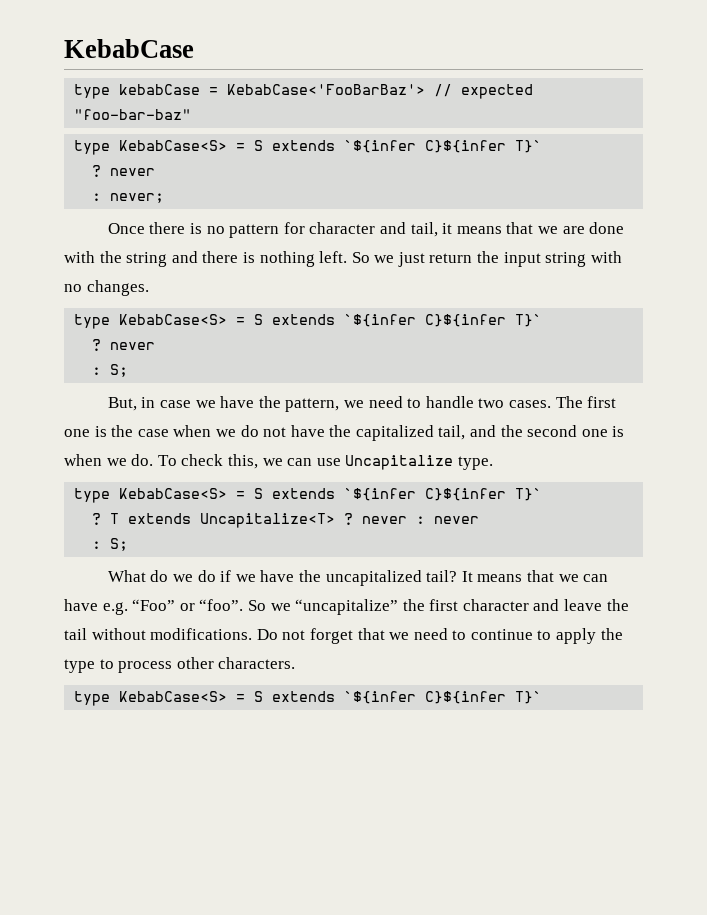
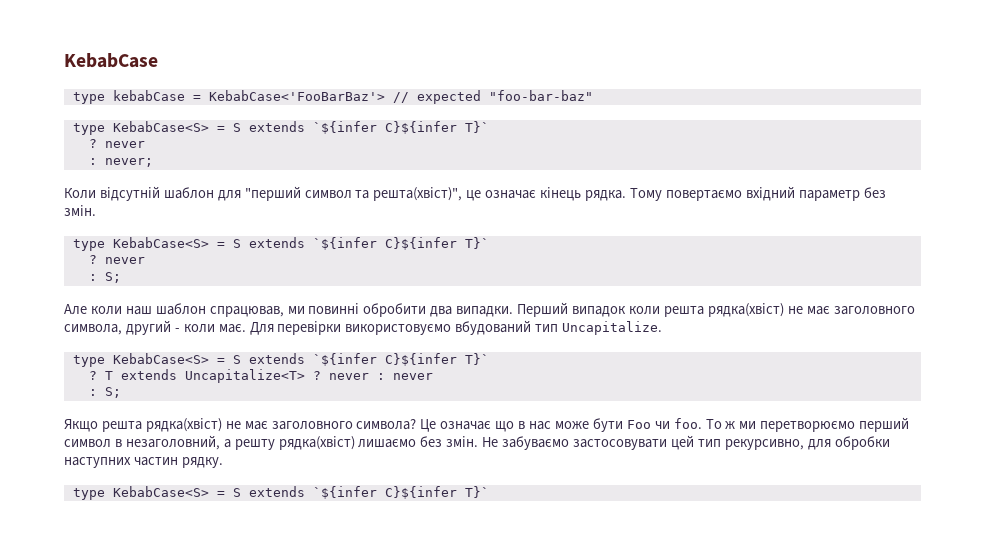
[107,222,625,238] [64,251,622,267] [64,280,149,296] Once there is no pattern for character and tail, it means that we are done with the string and there is nothing left. So we just return the input string with no changes. -> [64,186,886,201] [64,205,96,216] Коли відсутній шаблон для "перший символ та решта(хвіст)", це означає кінець рядка. Тому повертаємо вхідний параметр без змін.
[107,396,617,412] [64,425,625,441] [64,454,493,470] But, in case we have the pattern, we need to handle two cases. The first one is the case when we do not have the capitalized tail, and the second one is when we do. To check this, we can use Uncapitalize type. -> [64,302,915,317] [64,320,663,335] Але коли наш шаблон спрацював, ми повинні обробити два випадки. Перший випадок коли решта рядка(хвіст) не має заголовного символа, другий - коли має. Для перевірки використовуємо вбудований тип Uncapitalize.
[107,570,609,586] [64,599,629,615] [64,628,623,644] [64,657,296,673] What do we do if we have the uncapitalized tail? It means that we can have e.g. “Foo” or “foo”. So we “uncapitalize” the first character and leave the tail without modifications. Do not forget that we need to continue to apply the type to process other characters. -> [64,417,910,432] [64,435,890,450] [64,457,223,468] Якщо решта рядка(хвіст) не має заголовного символа? Це означає що в нас може бути Foo чи foo. То ж ми перетворюємо перший символ в незаголовний, а решту рядка(хвіст) лишаємо без змін. Не забуваємо застосовувати цей тип рекурсивно, для обробки наступних частин рядку.

